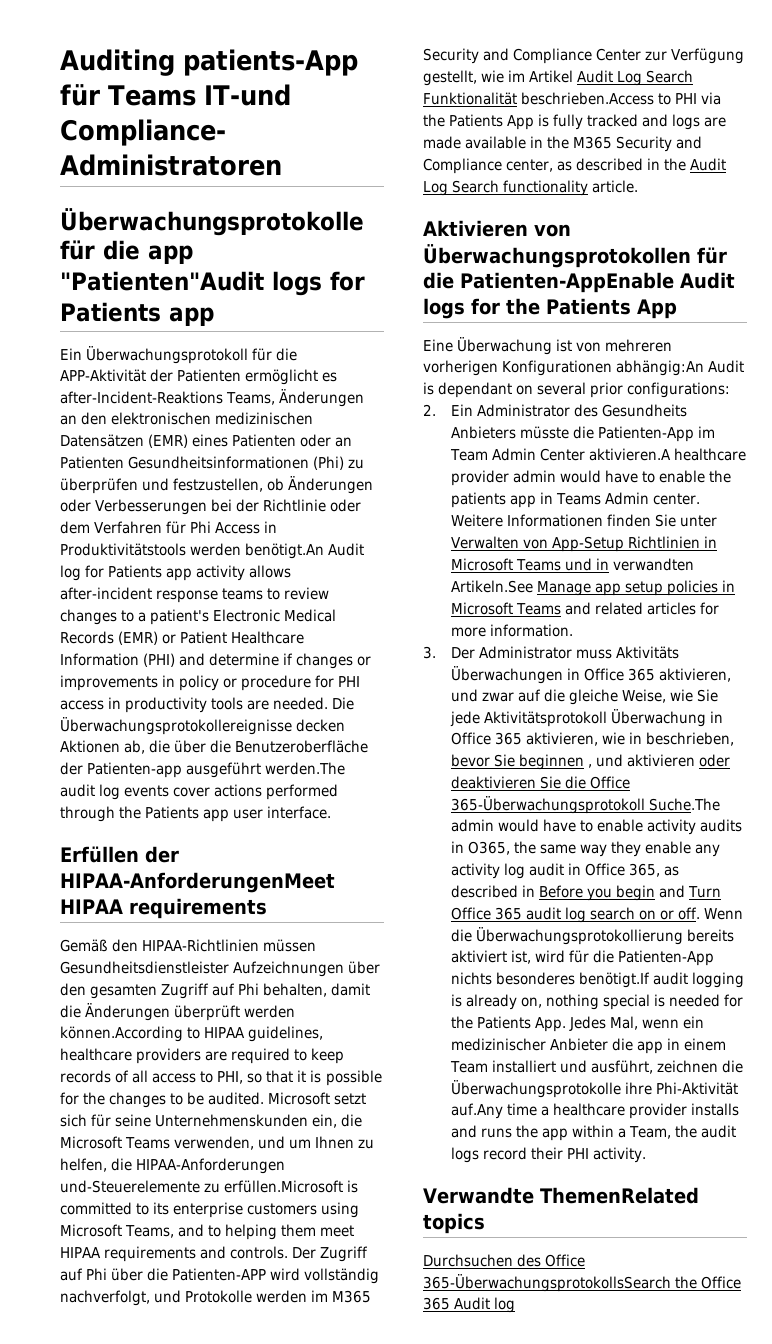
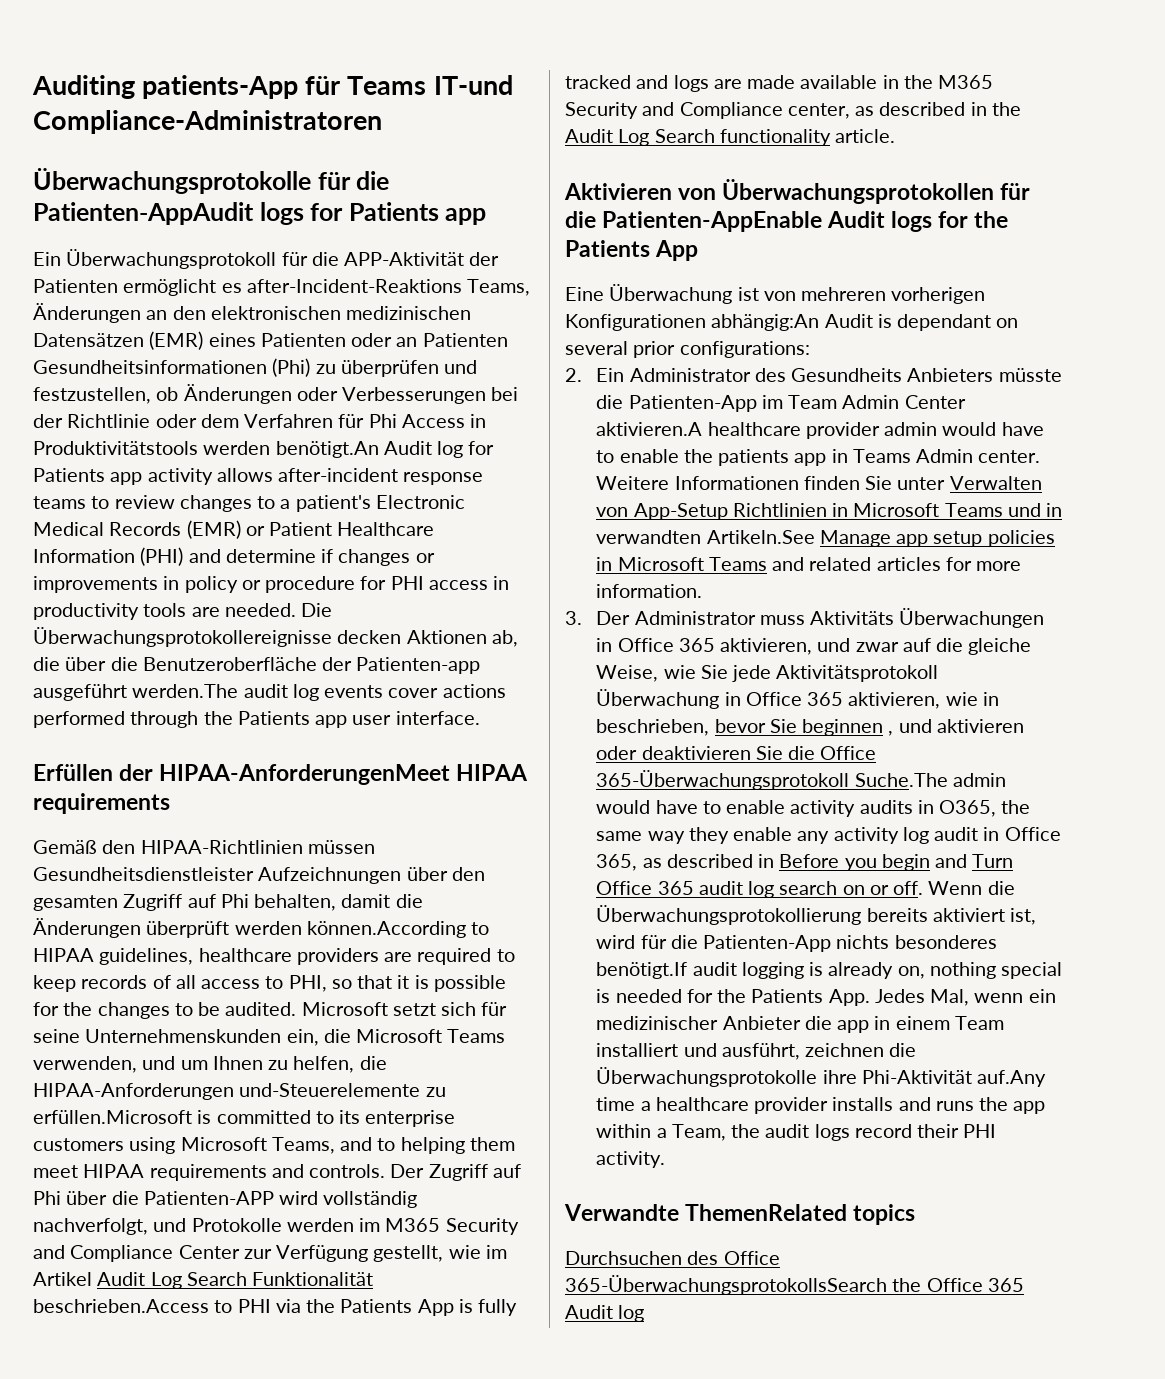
[148,245,193,264] [60,271,264,291] app "Patienten"Audit -> [33,202,254,225] Patienten-AppAudit

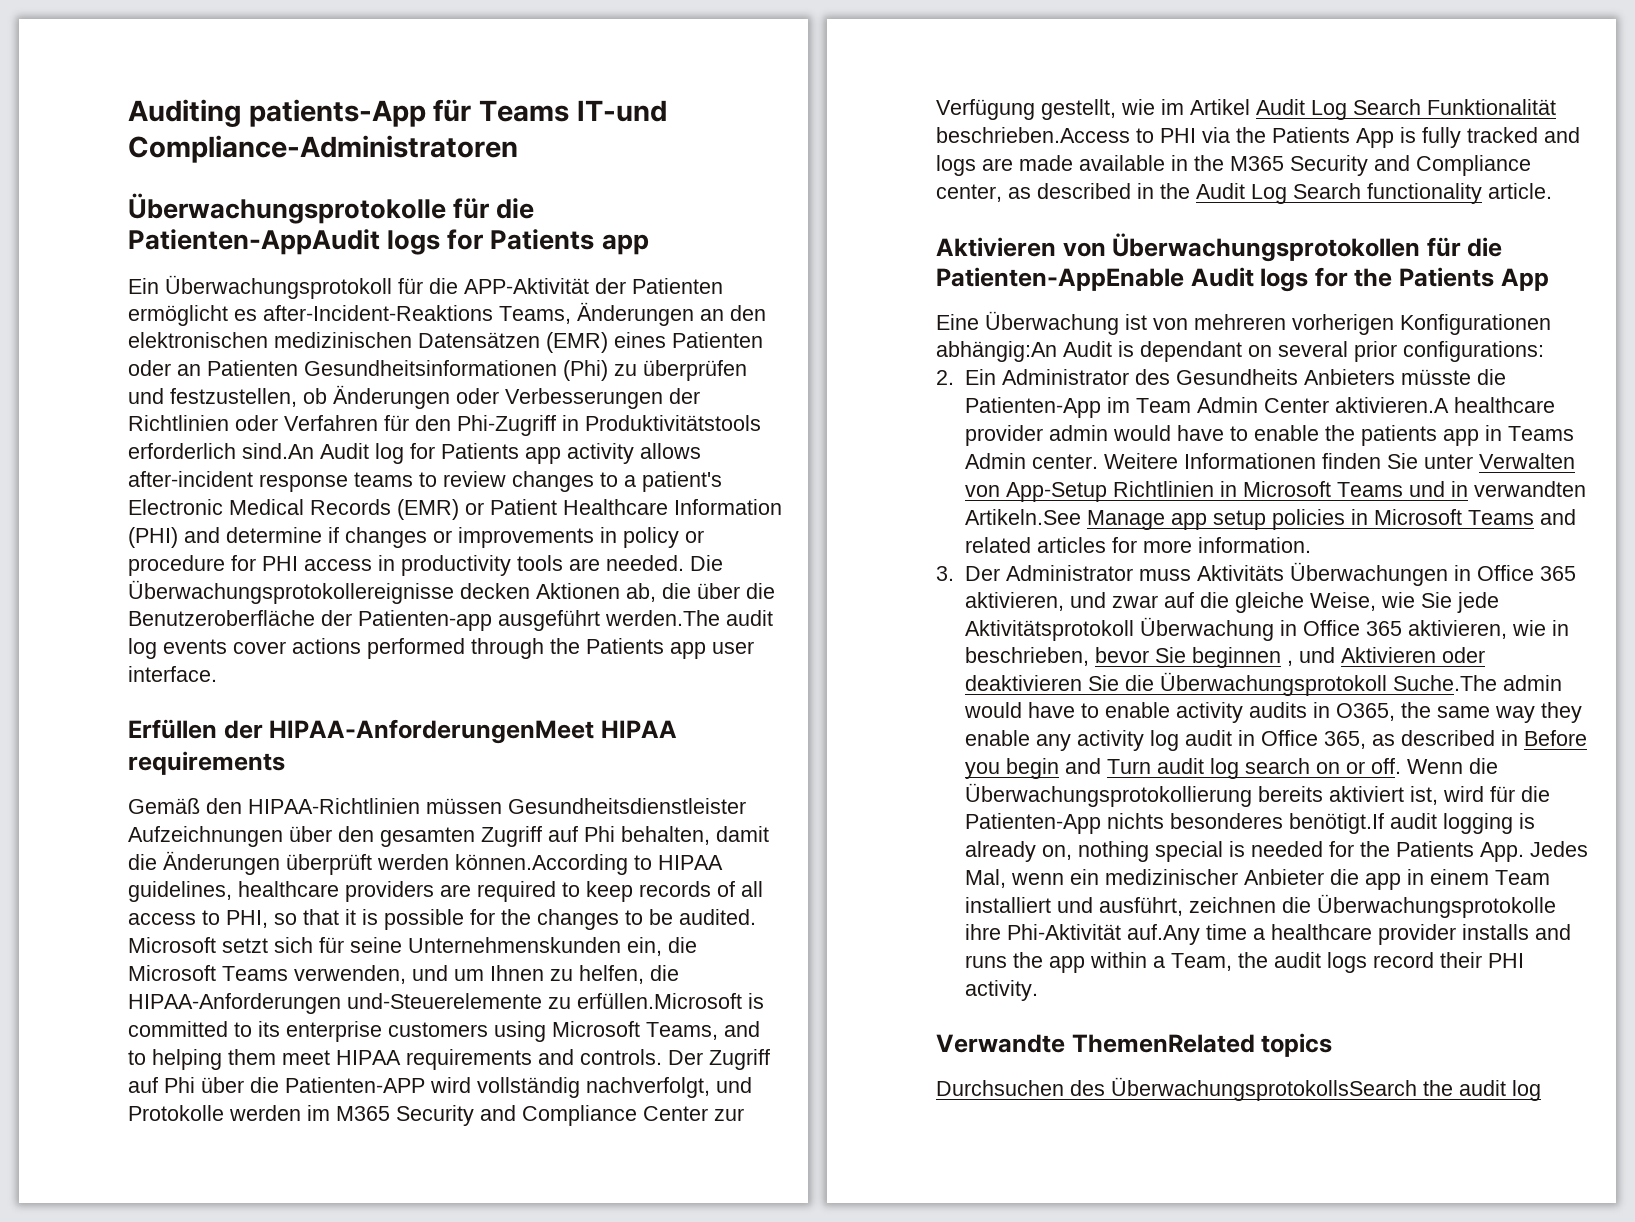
[491,387,519,401] [33,414,487,428] [33,441,379,458] bei der Richtlinie oder dem Verfahren für Phi Access in Produktivitätstools werden benötigt.An -> [669,388,700,404] [128,415,761,436] [128,443,314,459] der Richtlinien oder Verfahren für den Phi-Zugriff in Produktivitätstools erforderlich sind.An
[936,719,1024,733] aktivieren -> [1341,647,1437,663] Aktivieren
[820,746,877,760] [596,770,850,790] Office 365-Überwachungsprotokoll -> [1160,672,1388,696] Überwachungsprotokoll
[596,881,694,895] Office 365 -> (1152, 766) none
[723,1251,780,1265] [565,1275,1024,1295] [565,1305,613,1319] Office 365-ÜberwachungsprotokollsSearch the Office 365 Audit -> [1111,1077,1506,1101] ÜberwachungsprotokollsSearch the audit

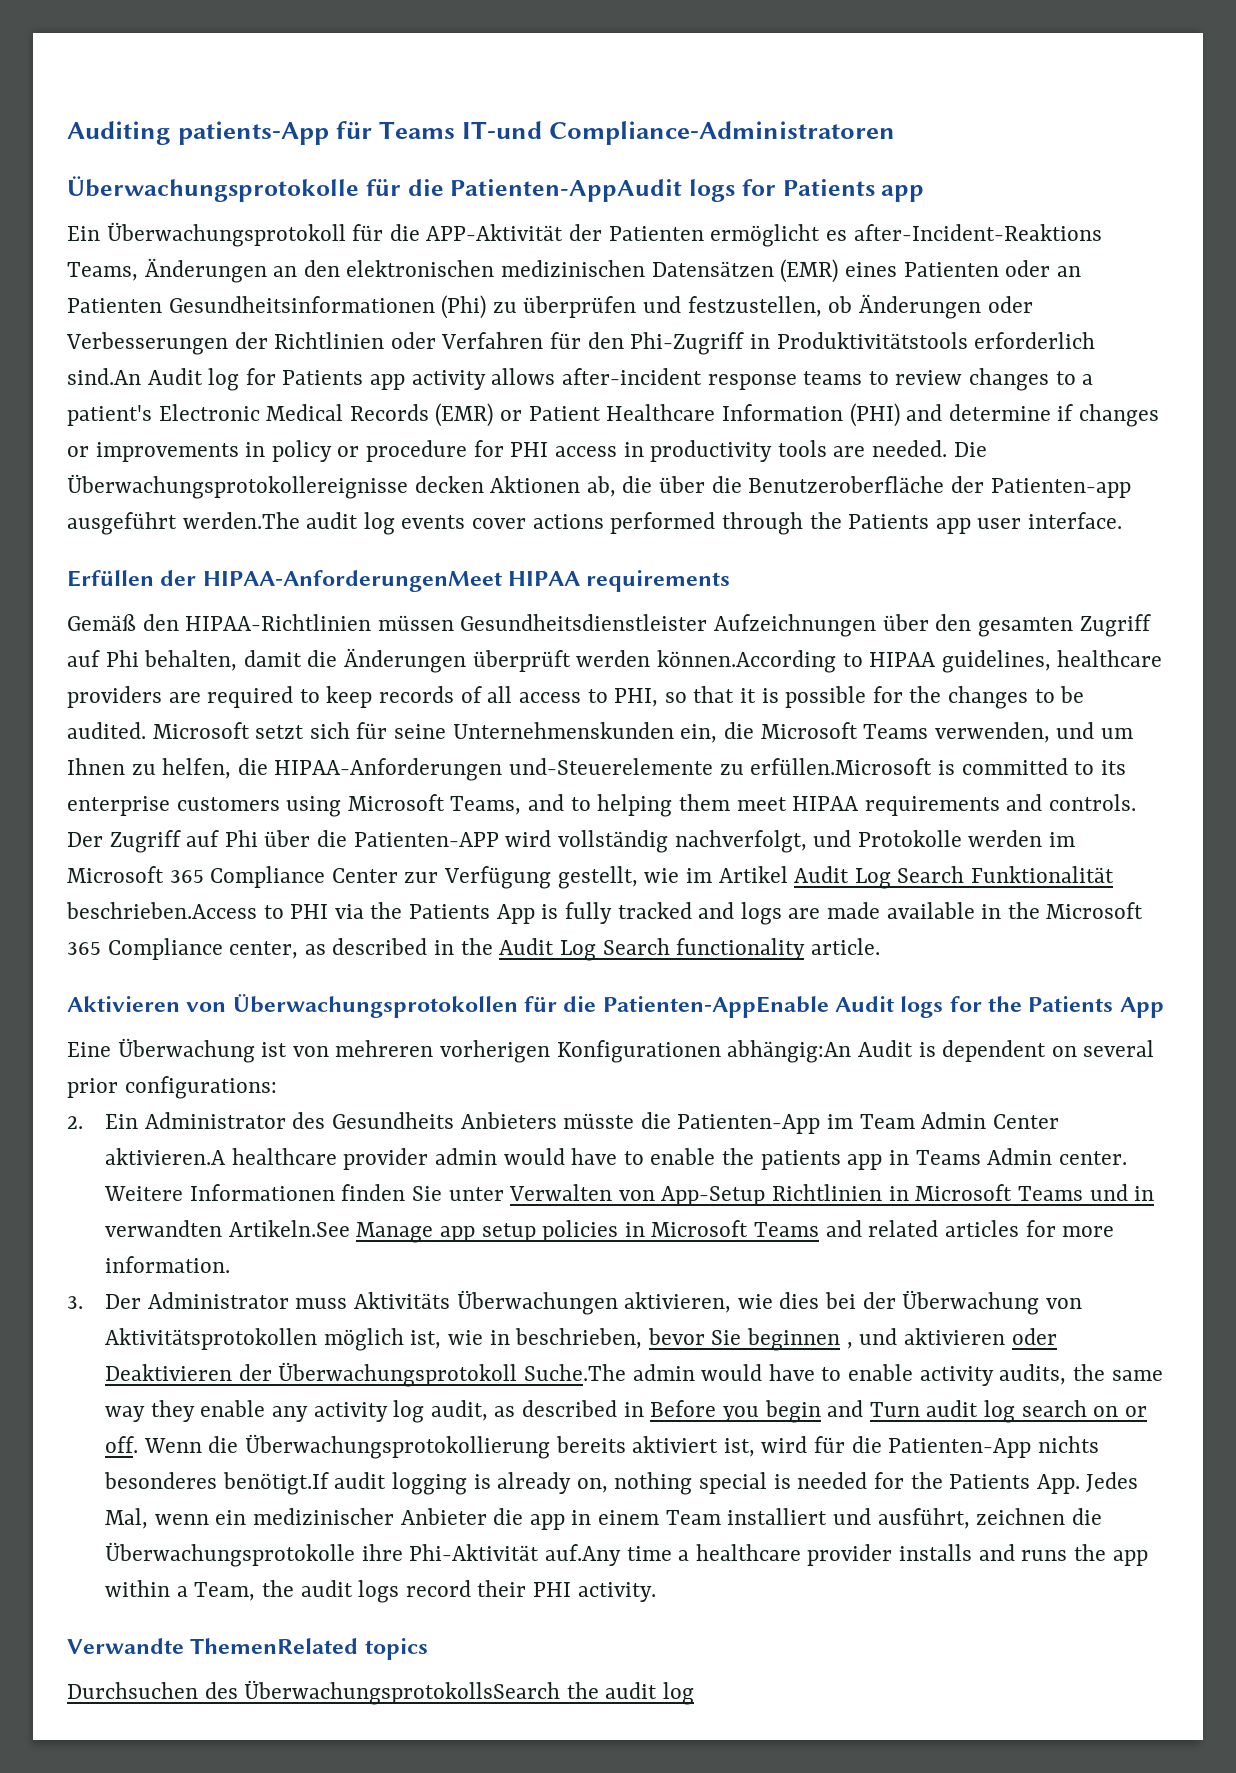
[336,1105,516,1126] M365 Security and -> [67,866,204,883] Microsoft 365
[1230,155,1410,176] M365 Security and -> [1046,902,1144,919] [67,942,101,955] Microsoft 365
[1140,341,1242,362] dependant -> [942,1040,1047,1062] dependent
[1454,565,1577,581] [965,592,1500,613] [965,617,1508,641] in Office 365 aktivieren, und zwar auf die gleiche Weise, wie Sie jede Aktivitätsprotokoll Überwachung in Office 365 aktivieren, -> [624,1290,1082,1315] [105,1328,442,1351] aktivieren, wie dies bei der Überwachung von Aktivitätsprotokollen möglich ist,
[1341,647,1486,663] [965,675,1155,691] Aktivieren oder deaktivieren Sie die -> [903,1328,1057,1345] [105,1364,272,1381] aktivieren oder Deaktivieren der
[1249,702,1396,721] audits in O365, -> [999,1364,1067,1385] audits,
[1185,730,1367,749] audit in Office 365, -> [430,1400,488,1421] audit,

